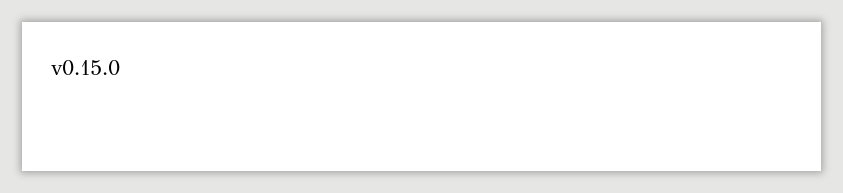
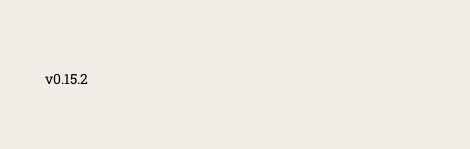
[51,60,120,76] v0.15.0 -> [45,73,88,85] v0.15.2

